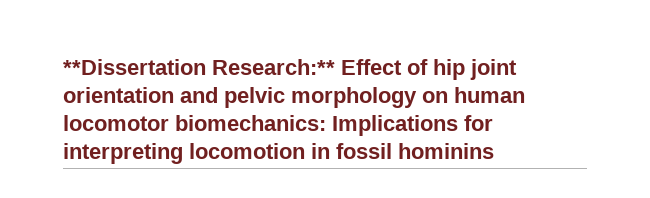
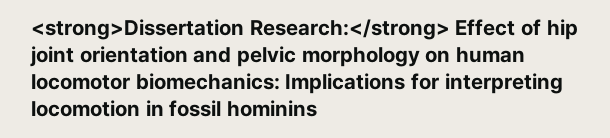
[63,59,335,75] **Dissertation Research:** -> [31,19,450,40] <strong>Dissertation Research:</strong>

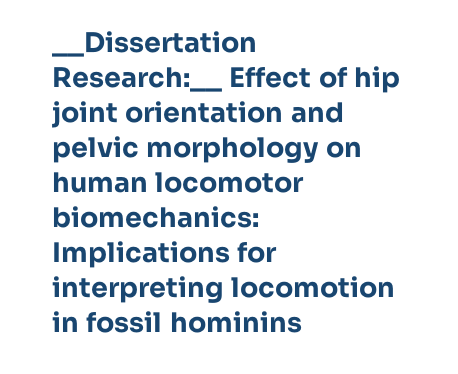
[31,19,450,40] <strong>Dissertation Research:</strong> -> [52,31,257,57] [52,67,222,92] __Dissertation Research:__

